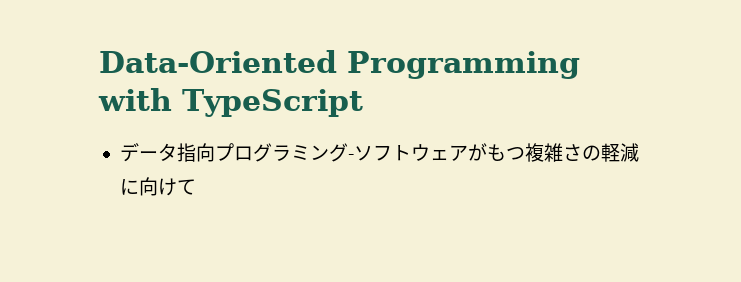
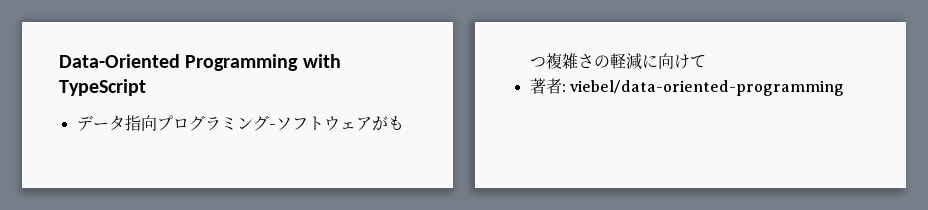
(196, 187) none -> [529,78,844,96] // 著者: viebel/data-oriented-programming

